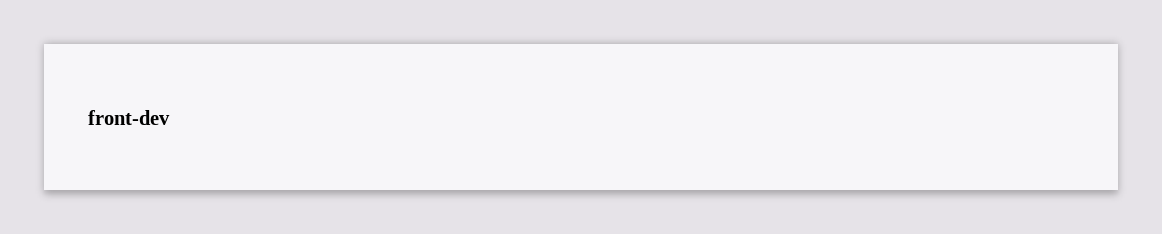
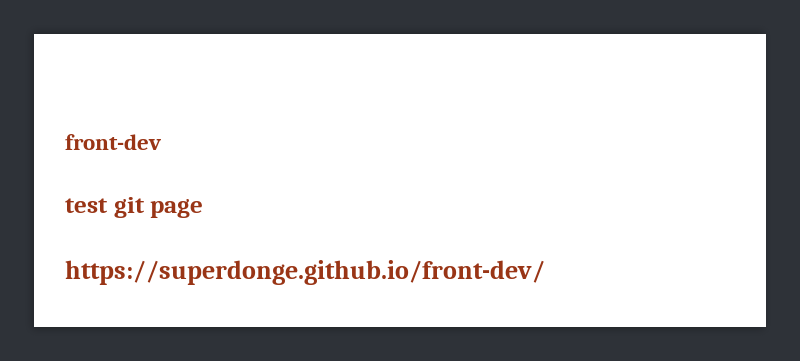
(170, 117) none -> [65,197,204,218] [65,260,545,285] // test git page // https://superdonge.github.io/front-dev/

